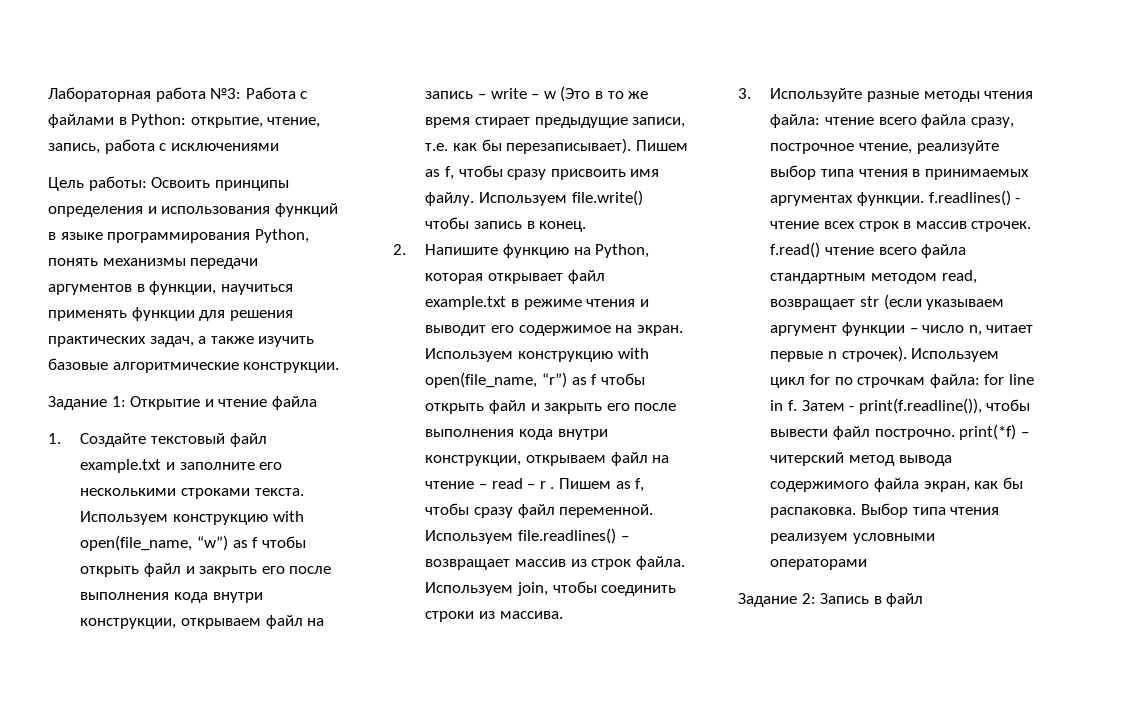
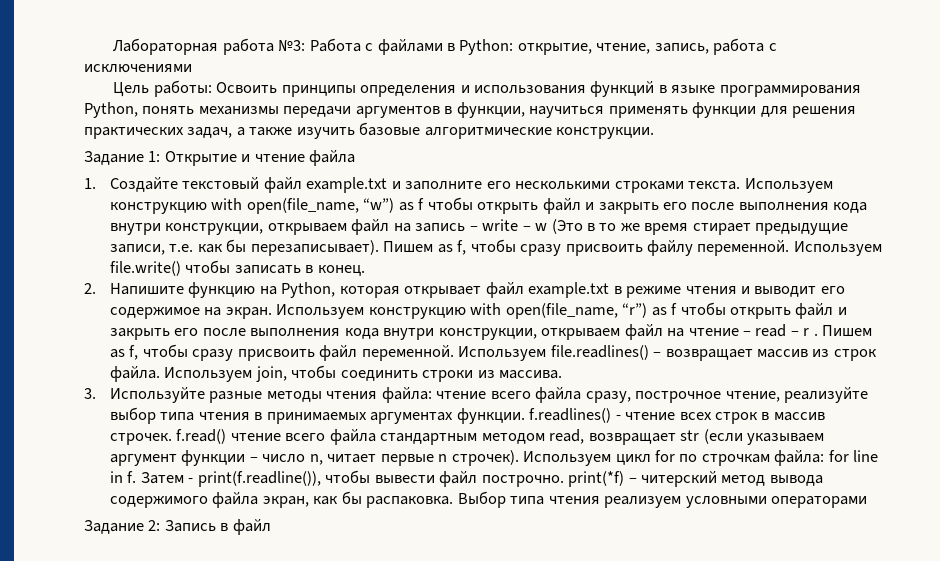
[630,169,660,177] [425,192,475,206] имя файлу. -> [646,240,790,256] файлу переменной.
[474,221,523,229] запись -> [234,265,301,274] записать
(514, 512) none -> [237,349,315,361] присвоить

